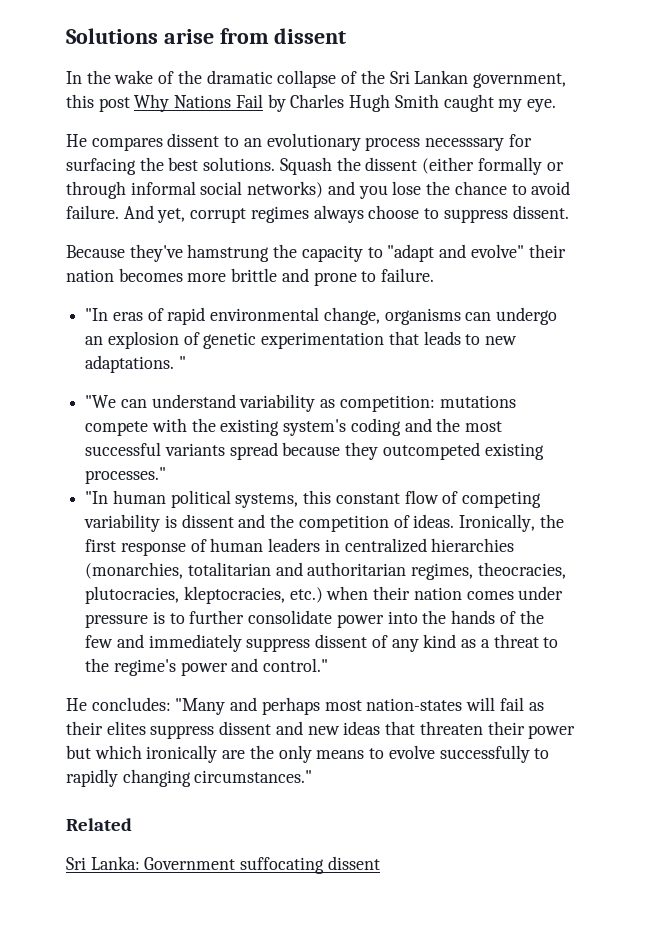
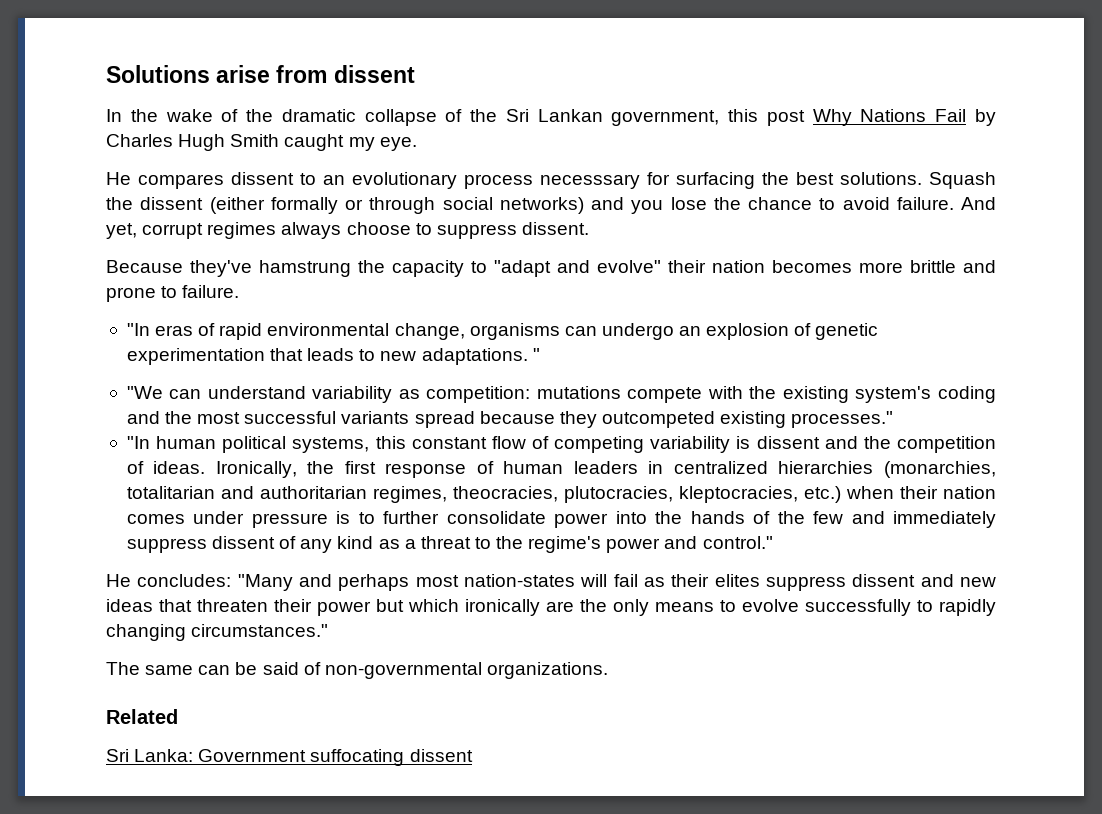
[130,181,196,195] informal -> (436, 205) none
(313, 776) none -> [106,662,608,679] // The same can be said of non-governmental organizations.

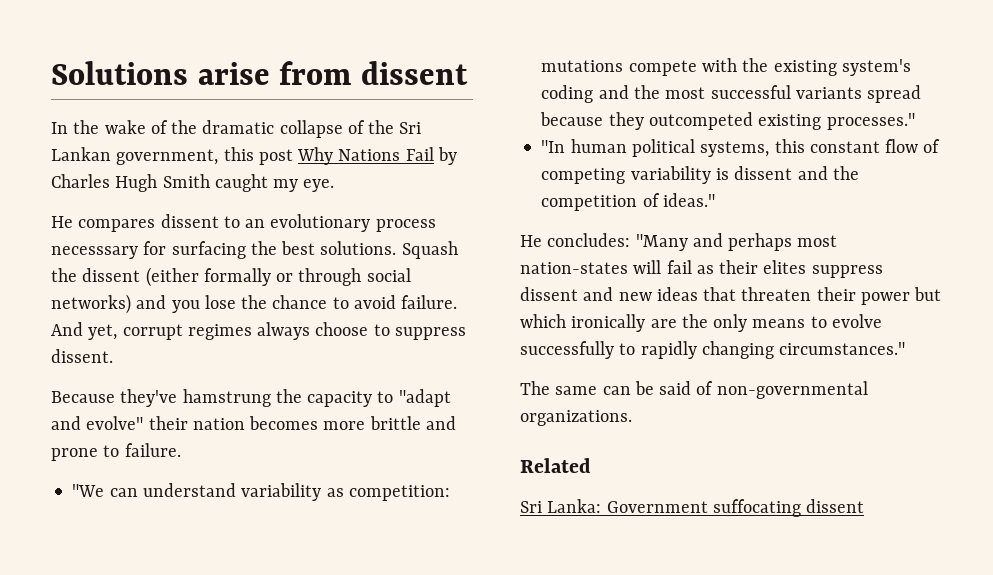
[126,323,879,340] [126,348,540,365] // "In eras of rapid environmental change, organisms can undergo an explosion of genetic experimentation that leads to new adaptations. " -> (181, 450) none
[153,461,996,478] [126,486,996,503] [126,511,997,528] [126,536,773,553] ideas. Ironically, the first response of human leaders in centralized hierarchies (monarchies, totalitarian and authoritarian regimes, theocracies, plutocracies, kleptocracies, etc.) when their nation comes under pressure is to further consolidate power into the hands of the few and immediately suppress dissent of any kind as a threat to the regime's power and control." -> [662,193,715,207] ideas."

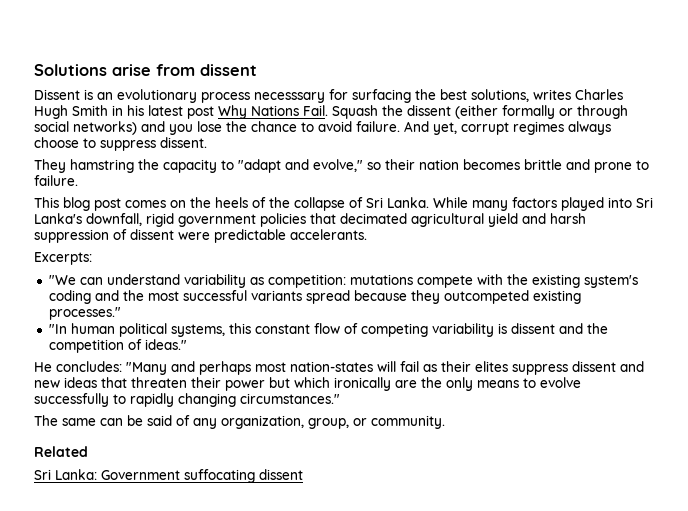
[51,120,422,138] [51,147,457,165] [51,174,335,192] [51,214,240,232] In the wake of the dramatic collapse of the Sri Lankan government, this post Why Nations Fail by Charles Hugh Smith caught my eye. // He compares dissent to -> [34,89,93,100] Dissent is
[320,241,397,255] solutions. -> [471,89,623,102] [34,105,328,119] solutions, writes Charles Hugh Smith in his latest post Why Nations Fail.
[51,389,271,407] Because they've hamstrung -> [34,159,134,173] They hamstring
[86,416,144,430] evolve" -> [313,159,381,172] evolve," so
[323,421,366,430] more -> (520, 164) none
(181, 450) none -> [34,197,653,211] [34,213,586,227] [34,229,367,243] [34,252,92,265] // This blog post comes on the heels of the collapse of Sri Lanka. While many factors played into Sri Lanka's downfall, rigid government policies that decimated agricultural yield and harsh suppression of dissent were predictable accelerants. // Excerpts:
[716,381,868,399] [520,410,632,426] non-governmental organizations. -> [193,415,445,429] any organization, group, or community.

